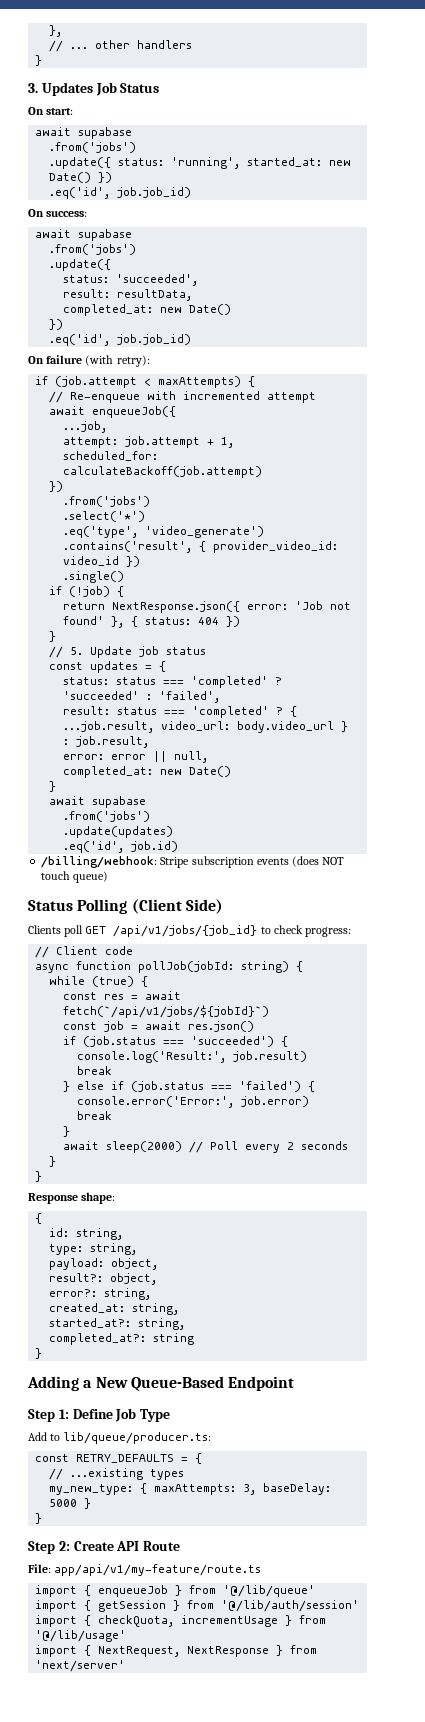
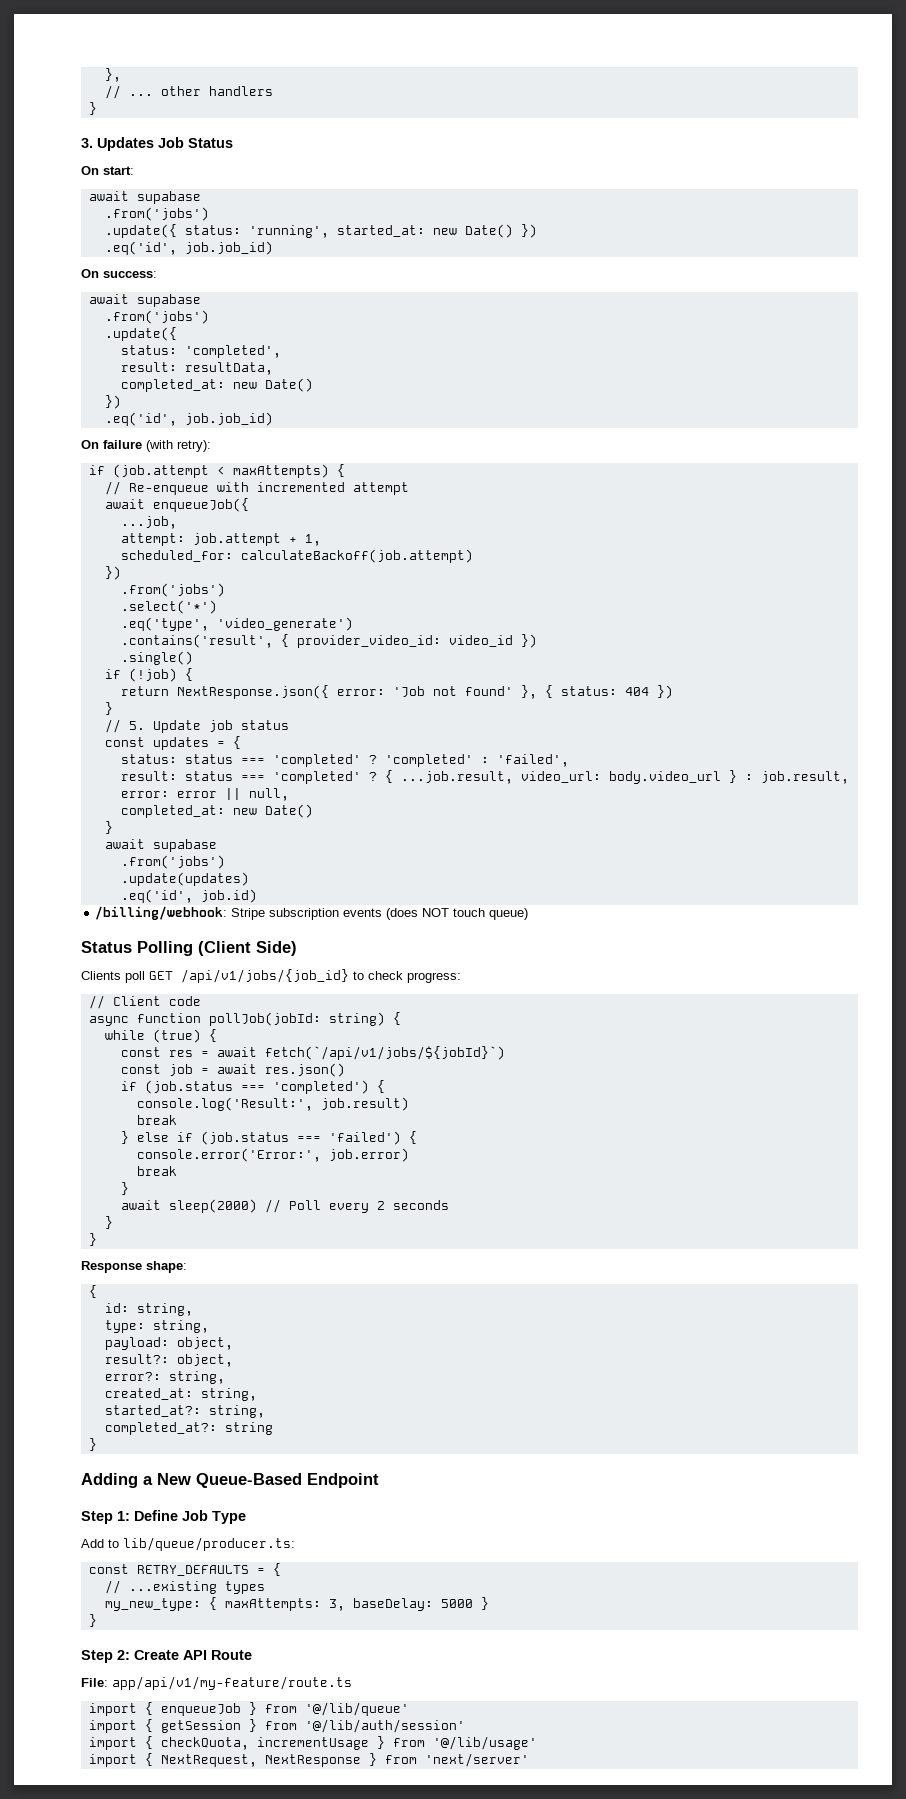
[116,274,199,286] 'succeeded', -> [184,345,281,358] 'completed',
[63,691,140,700] 'succeeded' -> [384,754,473,767] 'completed'
[191,1036,275,1047] 'succeeded') -> [272,1080,369,1094] 'completed')

